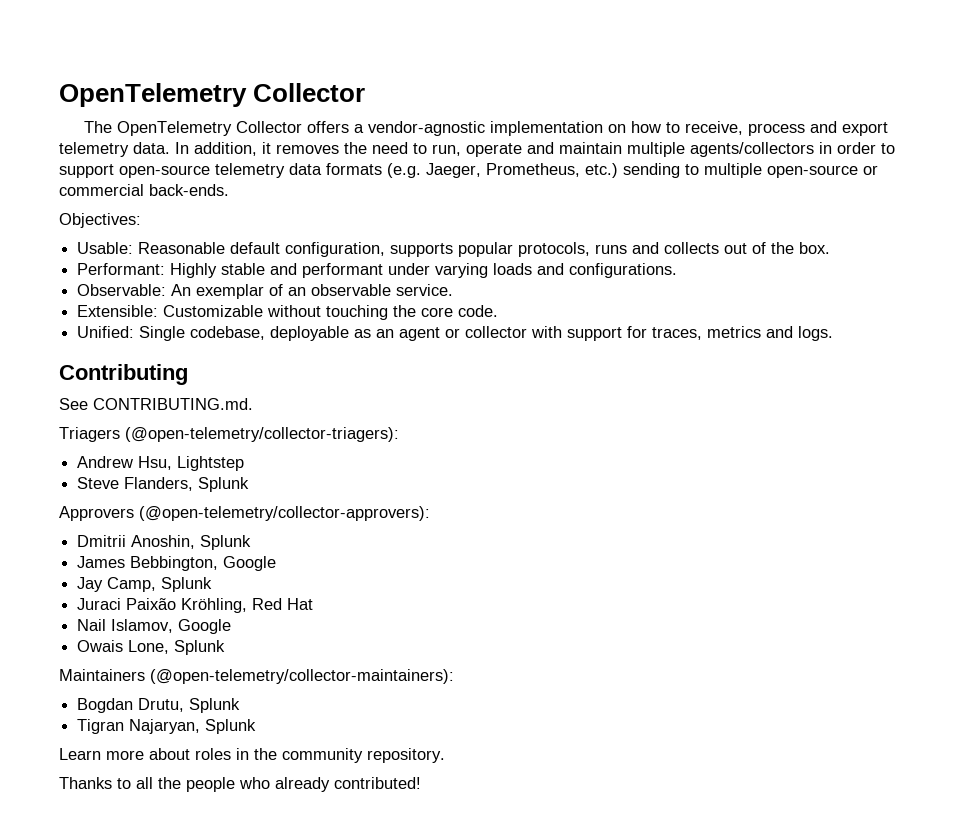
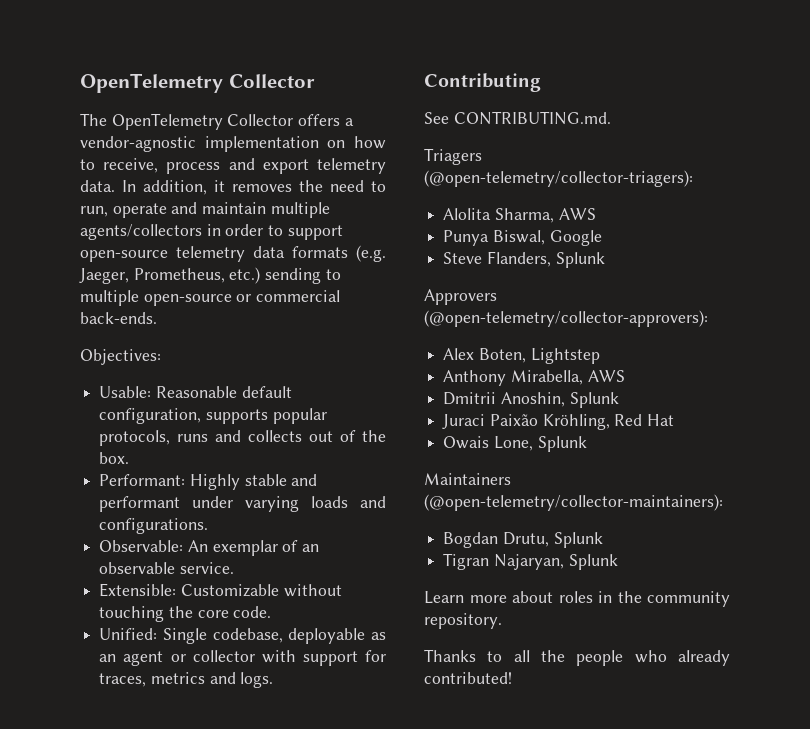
[77,456,245,471] Andrew Hsu, Lightstep -> [443,208,596,223] [443,230,602,246] Alolita Sharma, AWS // Punya Biswal, Google
[77,535,252,550] [77,556,277,571] [77,577,157,592] Dmitrii Anoshin, Splunk // James Bebbington, Google // Jay Camp, -> [443,348,600,364] [443,370,625,386] [443,392,565,407] Alex Boten, Lightstep // Anthony Mirabella, AWS // Dmitrii Anoshin,
[77,619,232,634] // Nail Islamov, Google -> (675, 420) none

